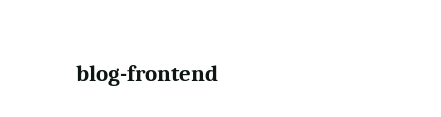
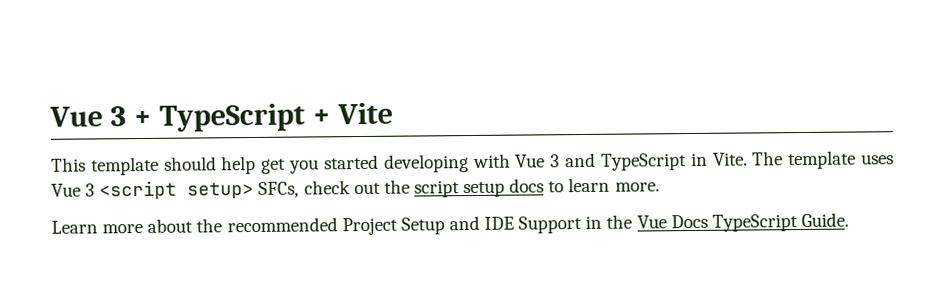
[76,65,218,86] blog-frontend -> [49,102,393,132] [51,150,895,176] [51,177,660,200] [51,212,849,236] Vue 3 + TypeScript + Vite // This template should help get you started developing with Vue 3 and TypeScript in Vite. The template uses Vue 3 <script setup> SFCs, check out the script setup docs to learn more. // Learn more about the recommended Project Setup and IDE Support in the Vue Docs TypeScript Guide.

